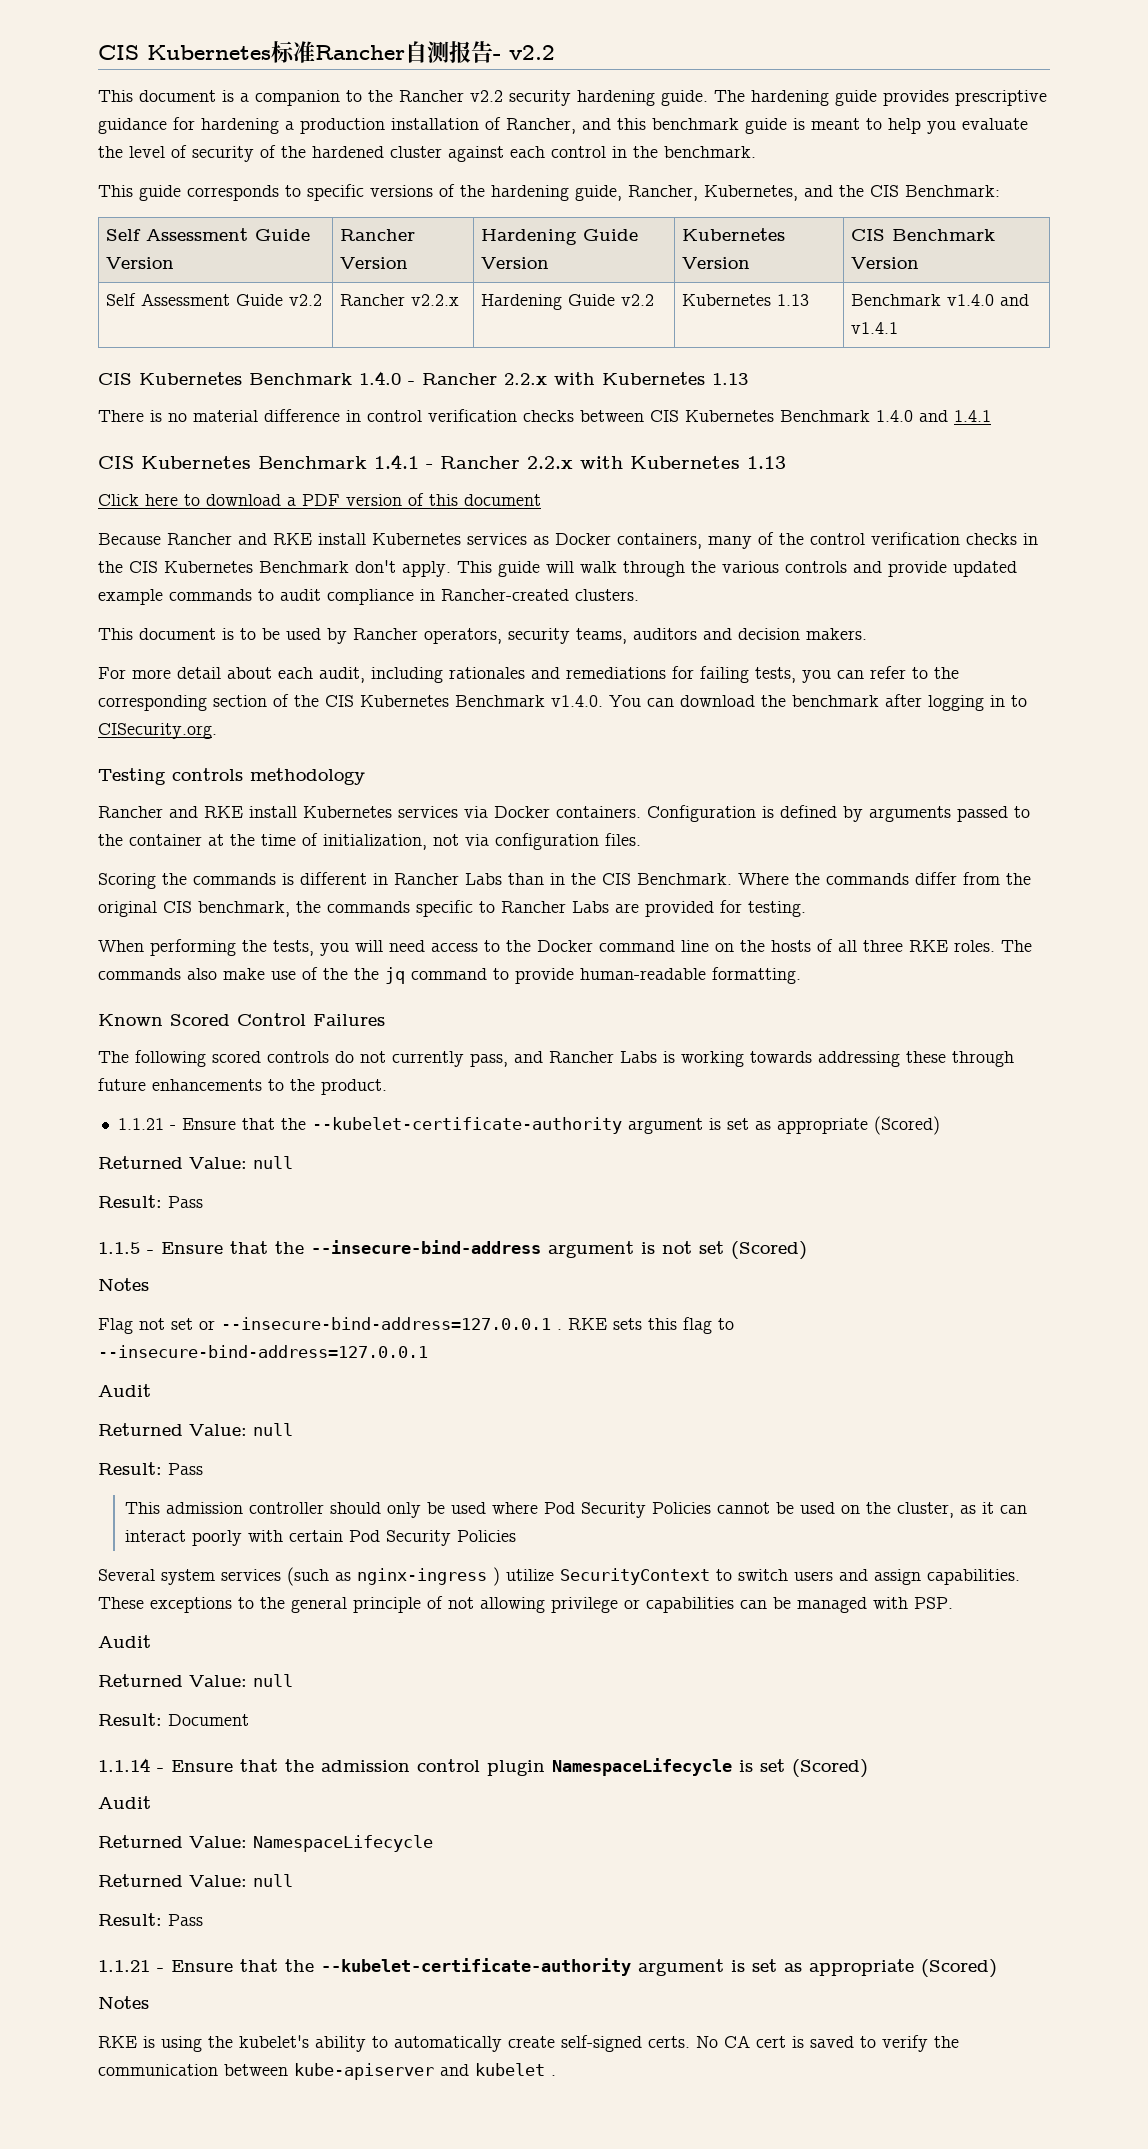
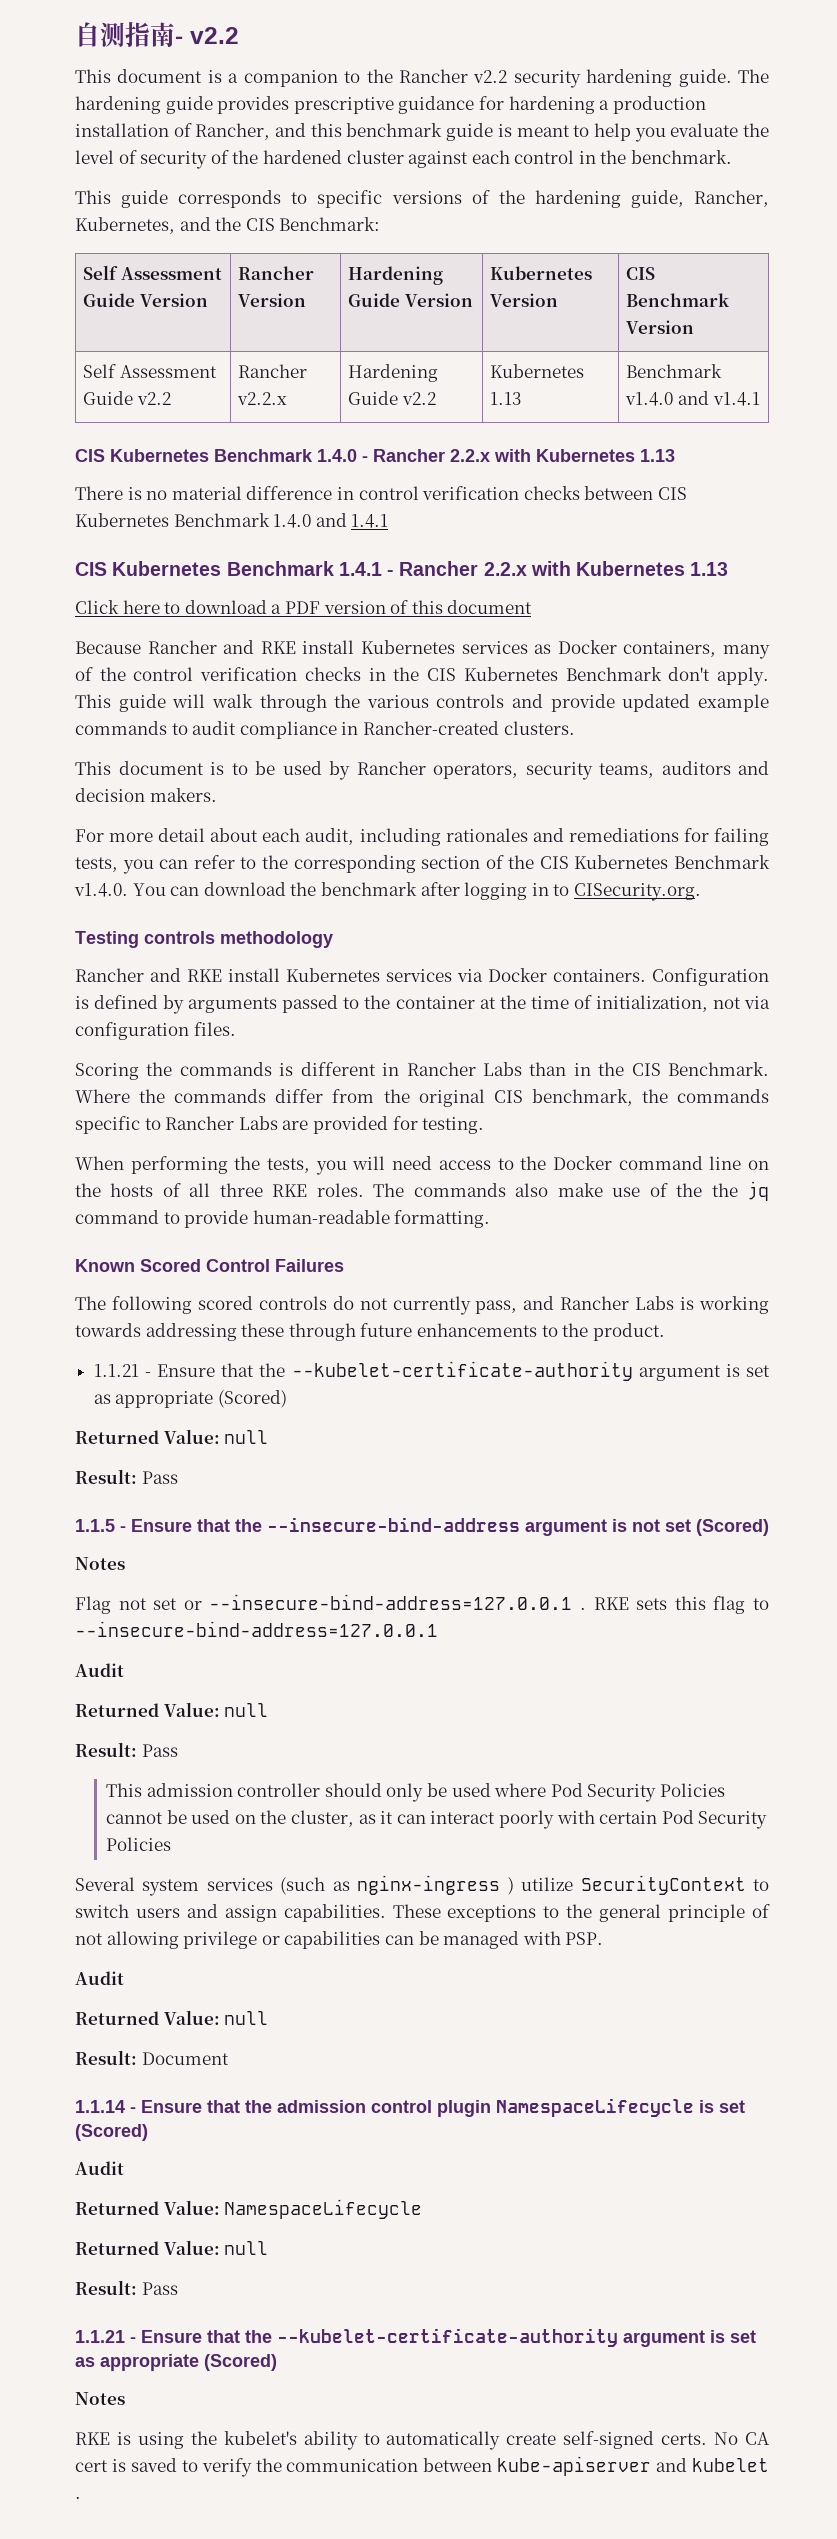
[98,41,493,63] CIS Kubernetes标准Rancher自测报告 -> [75,22,175,47] 自测指南

